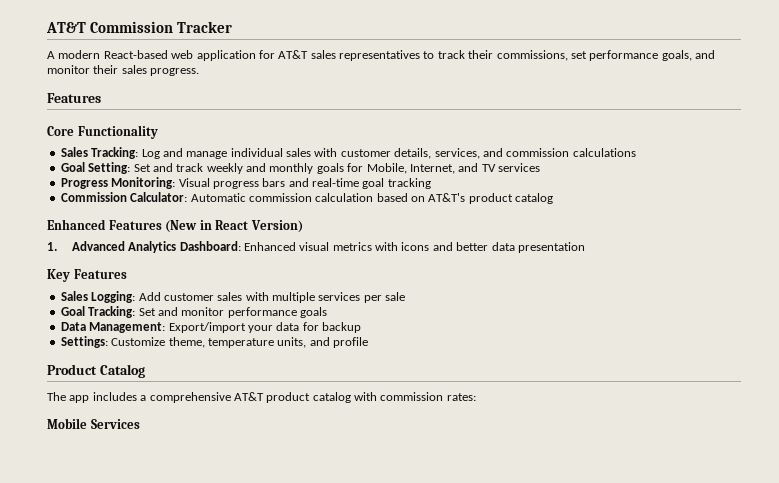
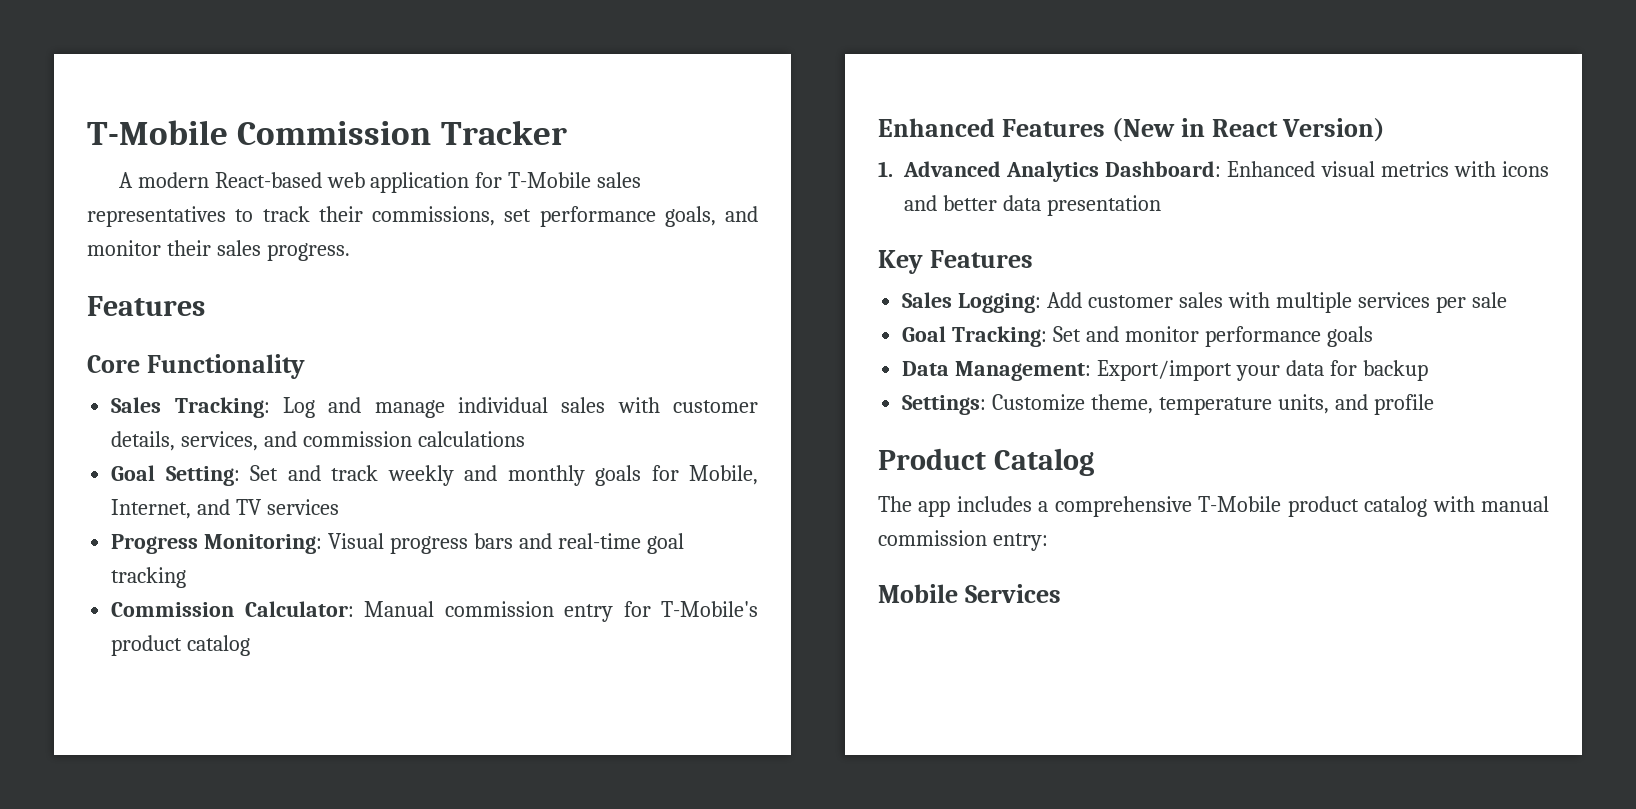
[46,22,86,33] AT&T -> [87,120,228,145] T-Mobile
[278,50,309,59] AT&T -> [508,172,592,188] T-Mobile
[190,193,466,202] Automatic commission calculation based on AT&T's -> [364,601,758,622] Manual commission entry for T-Mobile's
[233,392,264,401] AT&T -> [1198,496,1282,512] T-Mobile
[380,392,476,401] commission rates: -> [1481,496,1549,512] [878,530,1048,551] manual commission entry:

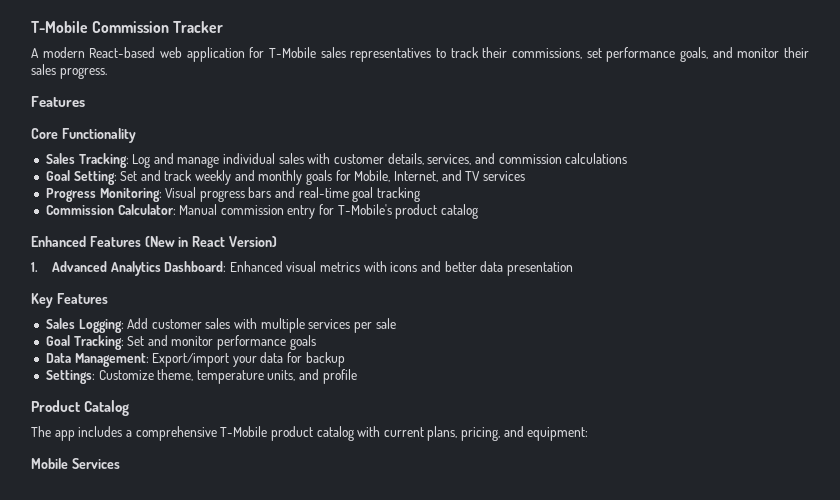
[1481,496,1549,512] [878,530,1048,551] manual commission entry: -> [383,426,589,441] current plans, pricing, and equipment:

